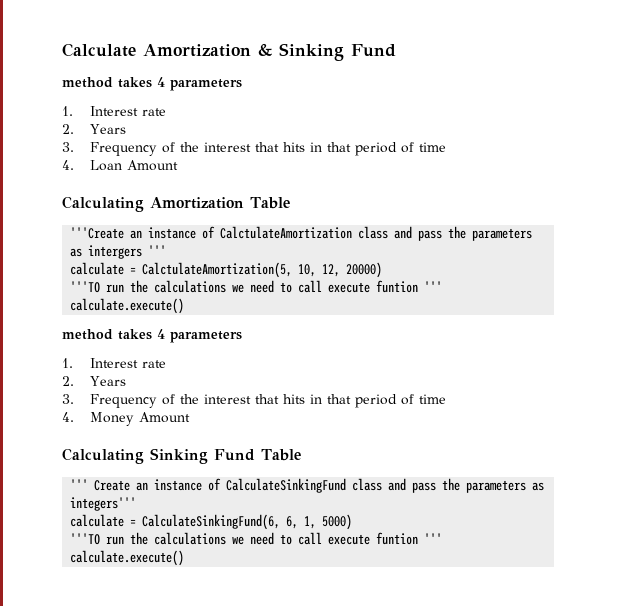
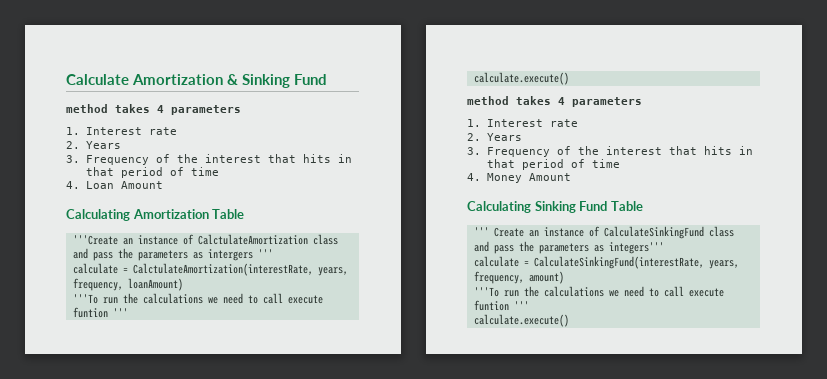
[142,262,383,278] [70,281,101,293] CalctulateAmortization(5, 10, 12, 20000) // '''TO -> [132,263,348,276] [72,278,183,291] [72,294,98,304] CalctulateAmortization(interestRate, years, frequency, loanAmount) // '''To
[142,514,353,530] [70,533,101,545] CalculateSinkingFund(6, 6, 1, 5000) // '''TO -> [533,256,739,269] [473,271,564,284] [473,287,499,297] CalculateSinkingFund(interestRate, years, frequency, amount) // '''To

